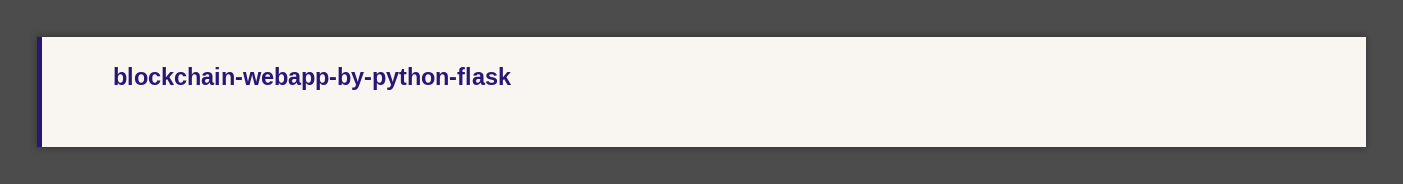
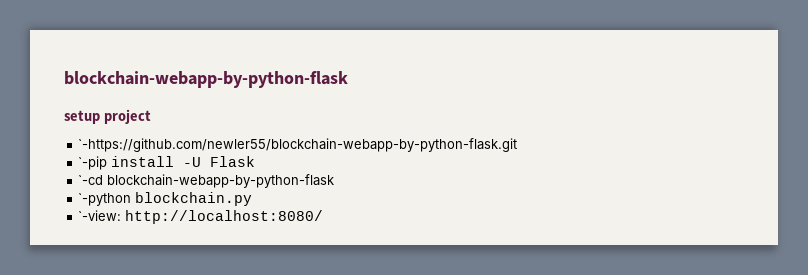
[113,67,512,90] blockchain-webapp-by-python-flask -> [64,71,348,88] [64,109,151,124] [78,138,518,152] [78,156,256,170] [78,174,335,188] [78,192,253,206] [78,210,324,224] blockchain-webapp-by-python-flask // setup project // `-https://github.com/newler55/blockchain-webapp-by-python-flask.git // `-pip install -U Flask // `-cd blockchain-webapp-by-python-flask // `-python blockchain.py // `-view: http://localhost:8080/

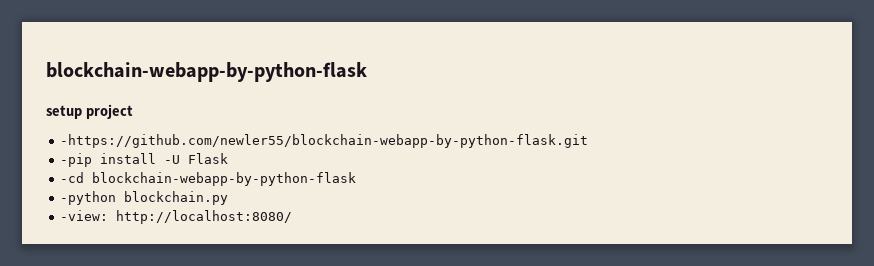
[78,138,518,152] [78,156,108,170] `-https://github.com/newler55/blockchain-webapp-by-python-flask.git // `-pip -> [60,134,589,148] [60,153,93,167] -https://github.com/newler55/blockchain-webapp-by-python-flask.git // -pip
[78,174,335,188] [78,193,132,206] `-cd blockchain-webapp-by-python-flask // `-python -> [60,172,357,186] [60,191,117,205] -cd blockchain-webapp-by-python-flask // -python
[78,210,122,221] `-view: -> [60,210,109,221] -view:

